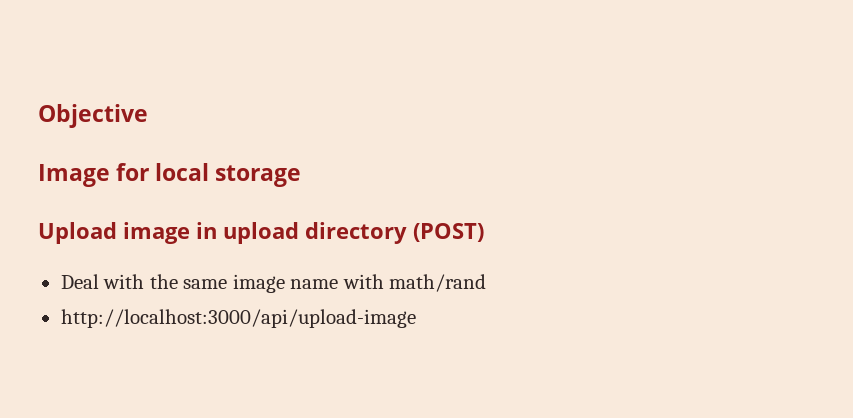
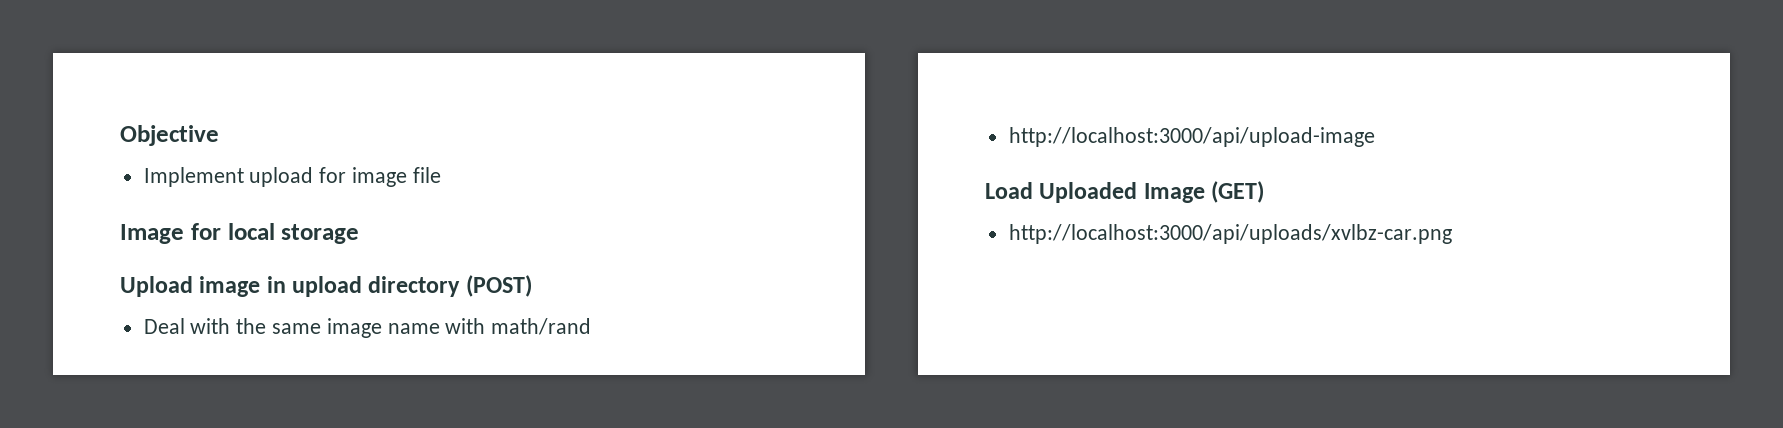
(148, 116) none -> [143,167,441,187] // Implement upload for image file
(416, 318) none -> [985,181,1265,203] [1008,224,1452,244] // Load Uploaded Image (GET) // http://localhost:3000/api/uploads/xvlbz-car.png

